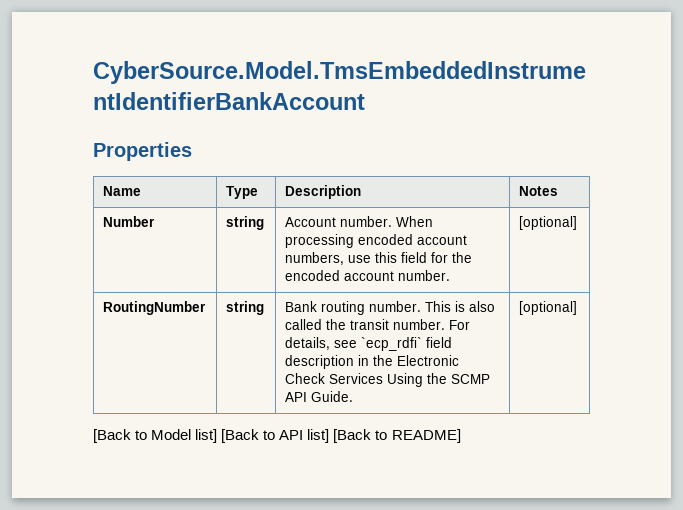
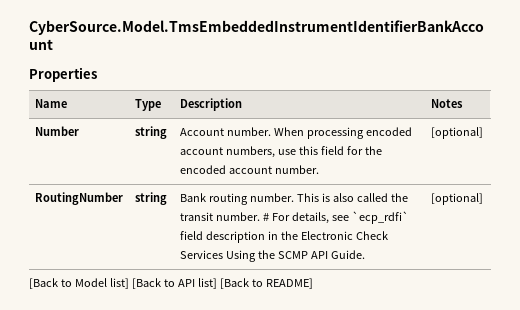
(446, 324) none -> [262,213,269,221] #

